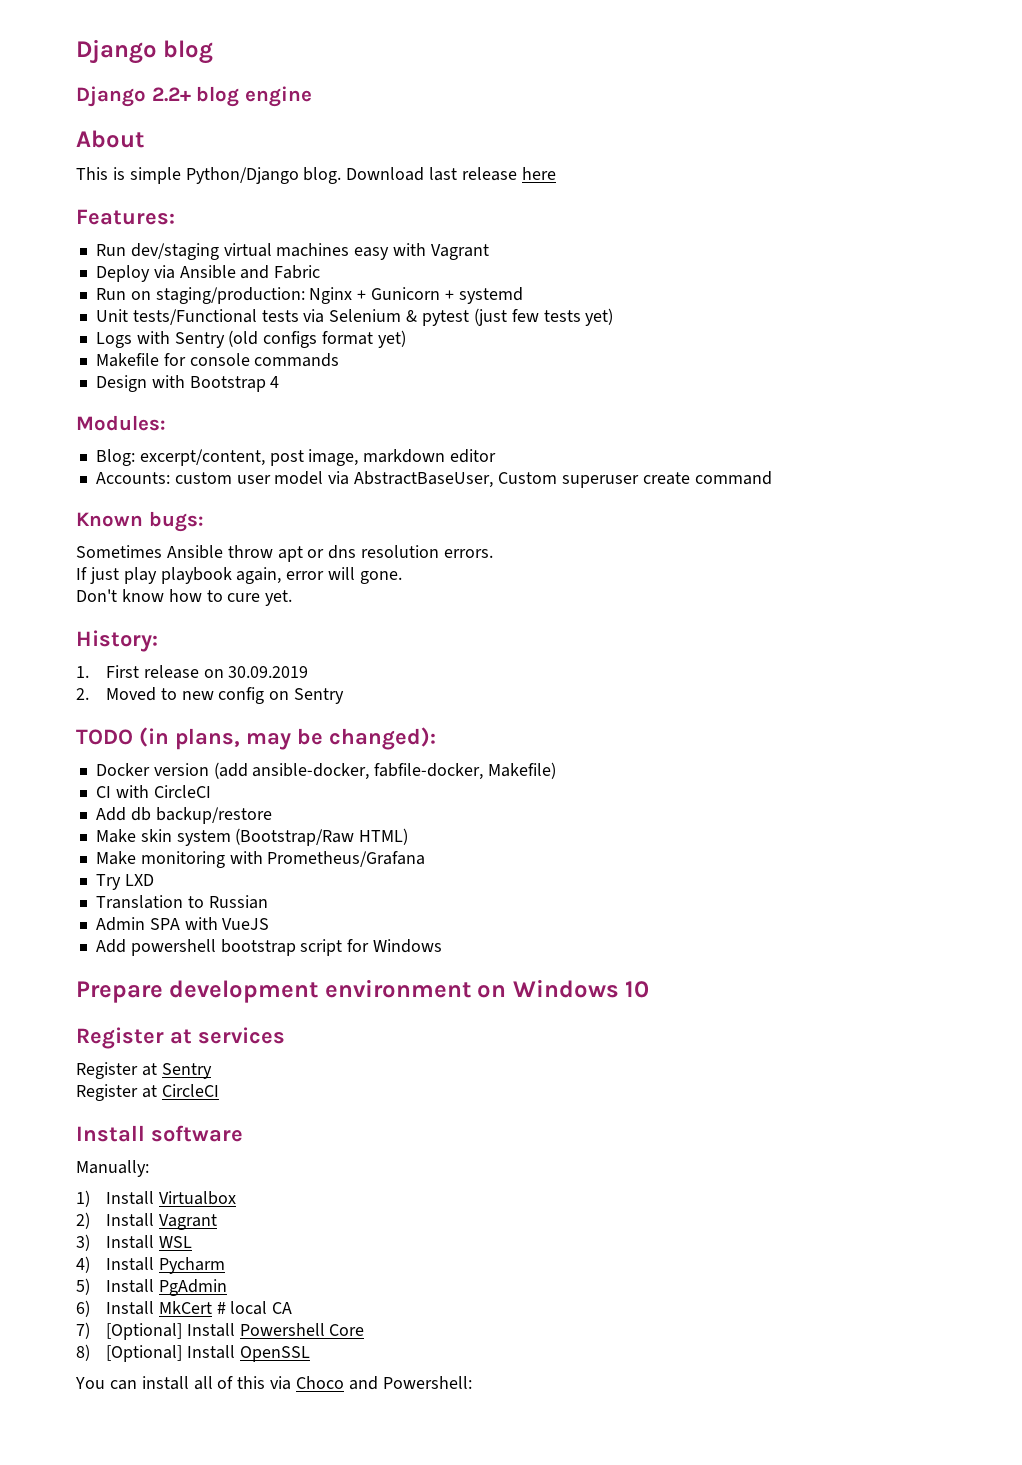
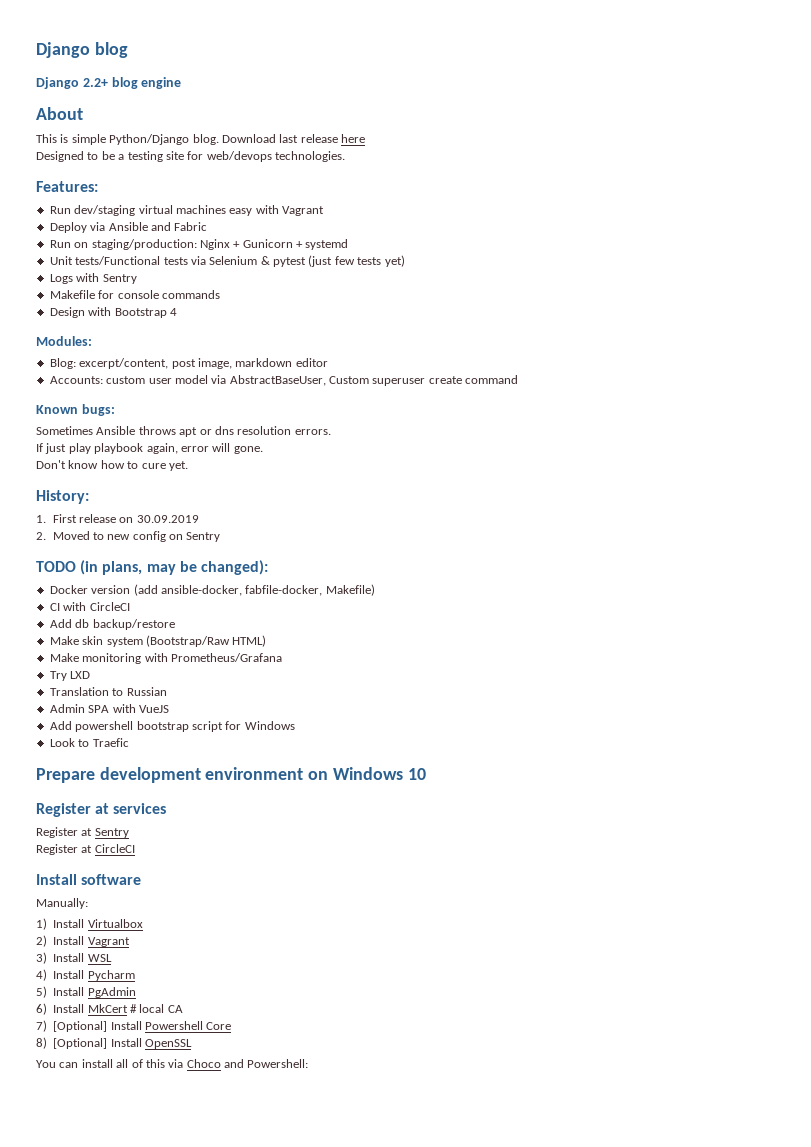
(556, 173) none -> [36,151,345,162] // Designed to be a testing site for web/devops technologies.
[228,330,406,348] (old configs format yet) -> (137, 279) none
[227,545,273,558] throw -> [138,426,176,435] throws
(443, 946) none -> [49,738,129,747] // Look to Traefic

